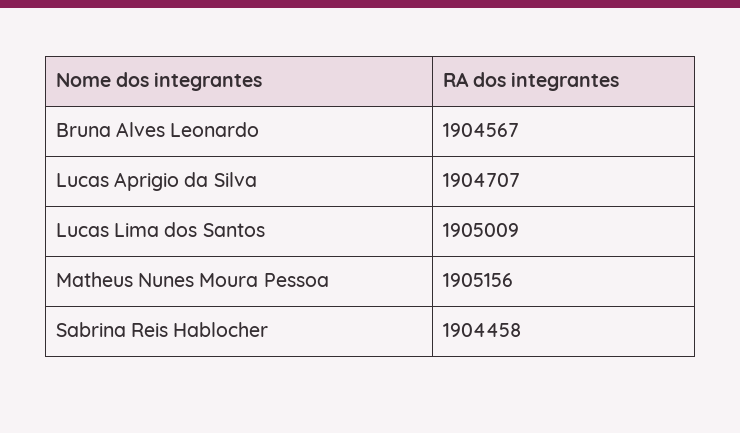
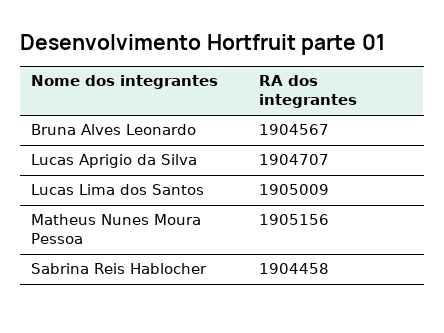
(55, 80) none -> [20,34,386,55] Desenvolvimento Hortfruit parte 01 //

